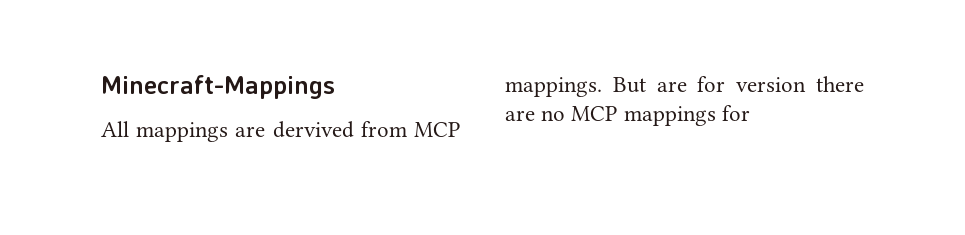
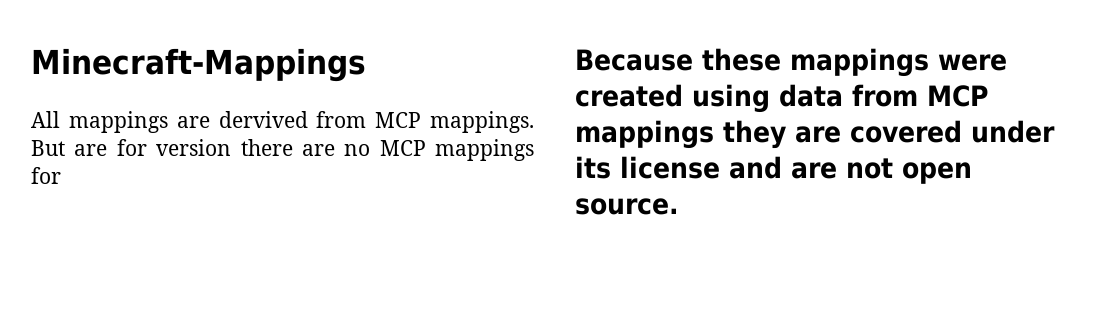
(750, 113) none -> [575,48,1007,77] [575,84,988,113] [575,120,1055,149] [575,156,972,184] [575,198,679,215] // Because these mappings were created using data from MCP mappings they are covered under its license and are not open source.

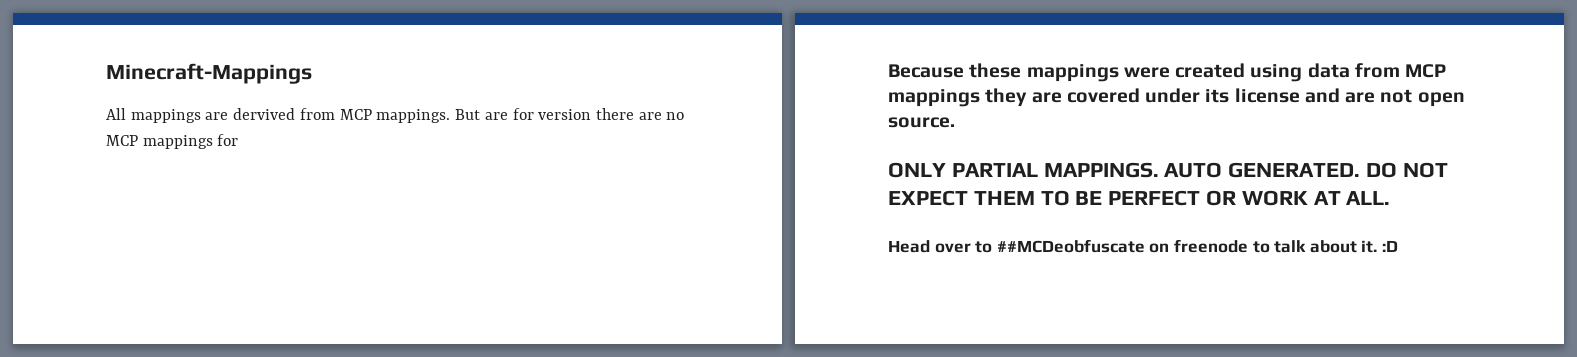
(679, 206) none -> [888,162,1448,178] [888,190,1391,206] [888,239,1398,253] // ONLY PARTIAL MAPPINGS. AUTO GENERATED. DO NOT EXPECT THEM TO BE PERFECT OR WORK AT ALL. // Head over to ##MCDeobfuscate on freenode to talk about it. :D

